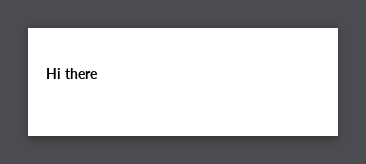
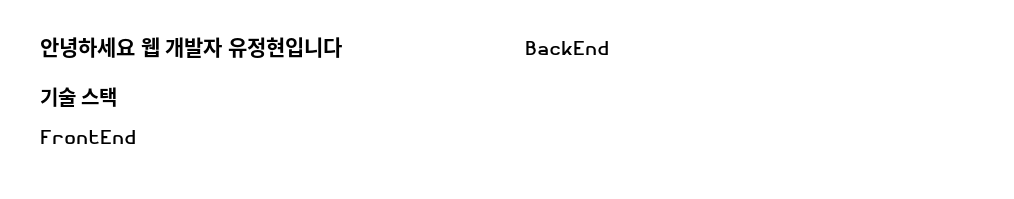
[46,68,98,79] Hi there -> [40,37,343,58] [40,87,118,107] [40,130,136,144] [525,41,609,55] 안녕하세요 웹 개발자 유정현입니다 // 기술 스택 // FrontEnd // BackEnd

